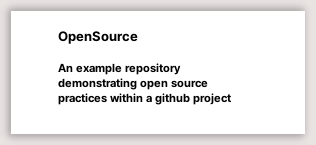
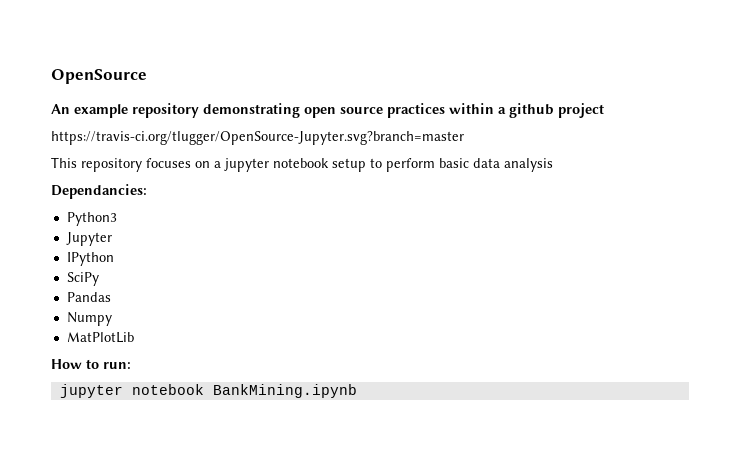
(232, 99) none -> [51,131,464,145] [51,157,553,172] [51,184,147,199] [66,212,117,226] [65,232,112,246] [66,252,114,266] [66,272,99,286] [66,292,111,302] [66,312,112,326] [66,332,134,343] [51,359,131,369] [59,384,357,398] // https://travis-ci.org/tlugger/OpenSource-Jupyter.svg?branch=master // This repository focuses on a jupyter notebook setup to perform basic data analysis // Dependancies: // Python3 // Jupyter // IPython // SciPy // Pandas // Numpy // MatPlotLib // How to run: // jupyter notebook BankMining.ipynb

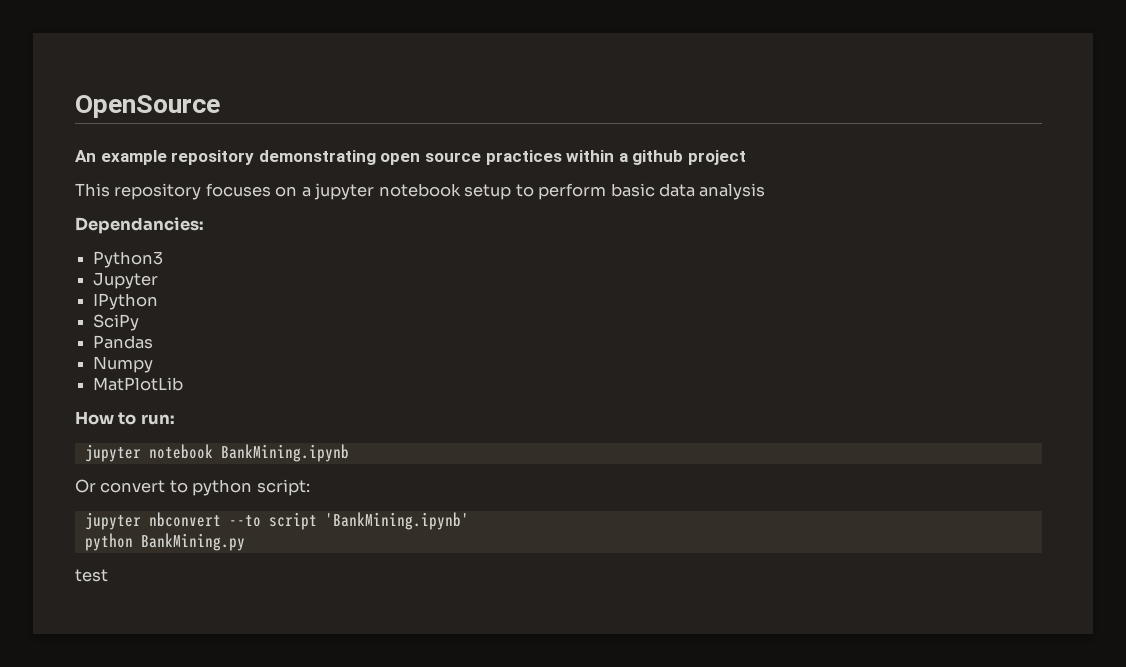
[51,131,464,145] // https://travis-ci.org/tlugger/OpenSource-Jupyter.svg?branch=master -> (746, 157) none
(357, 391) none -> [75,479,310,496] [84,512,469,530] [84,533,245,551] [75,569,108,582] // Or convert to python script: // jupyter nbconvert --to script 'BankMining.ipynb' // python BankMining.py // test

